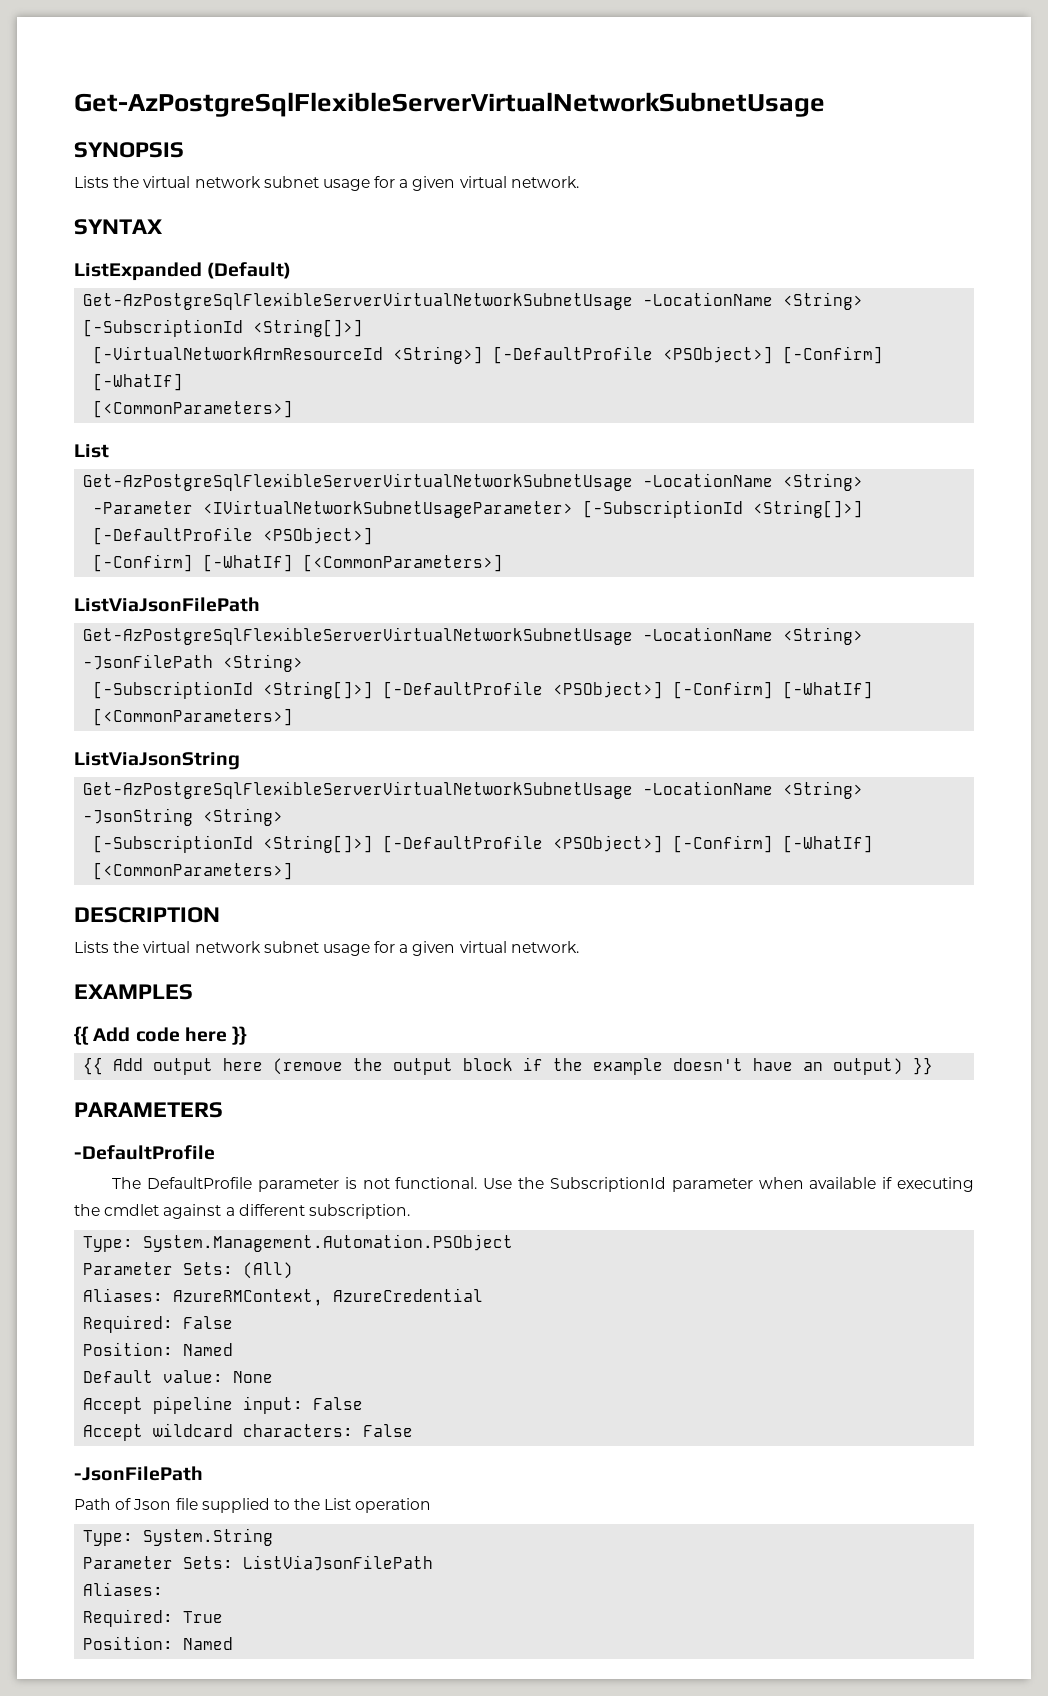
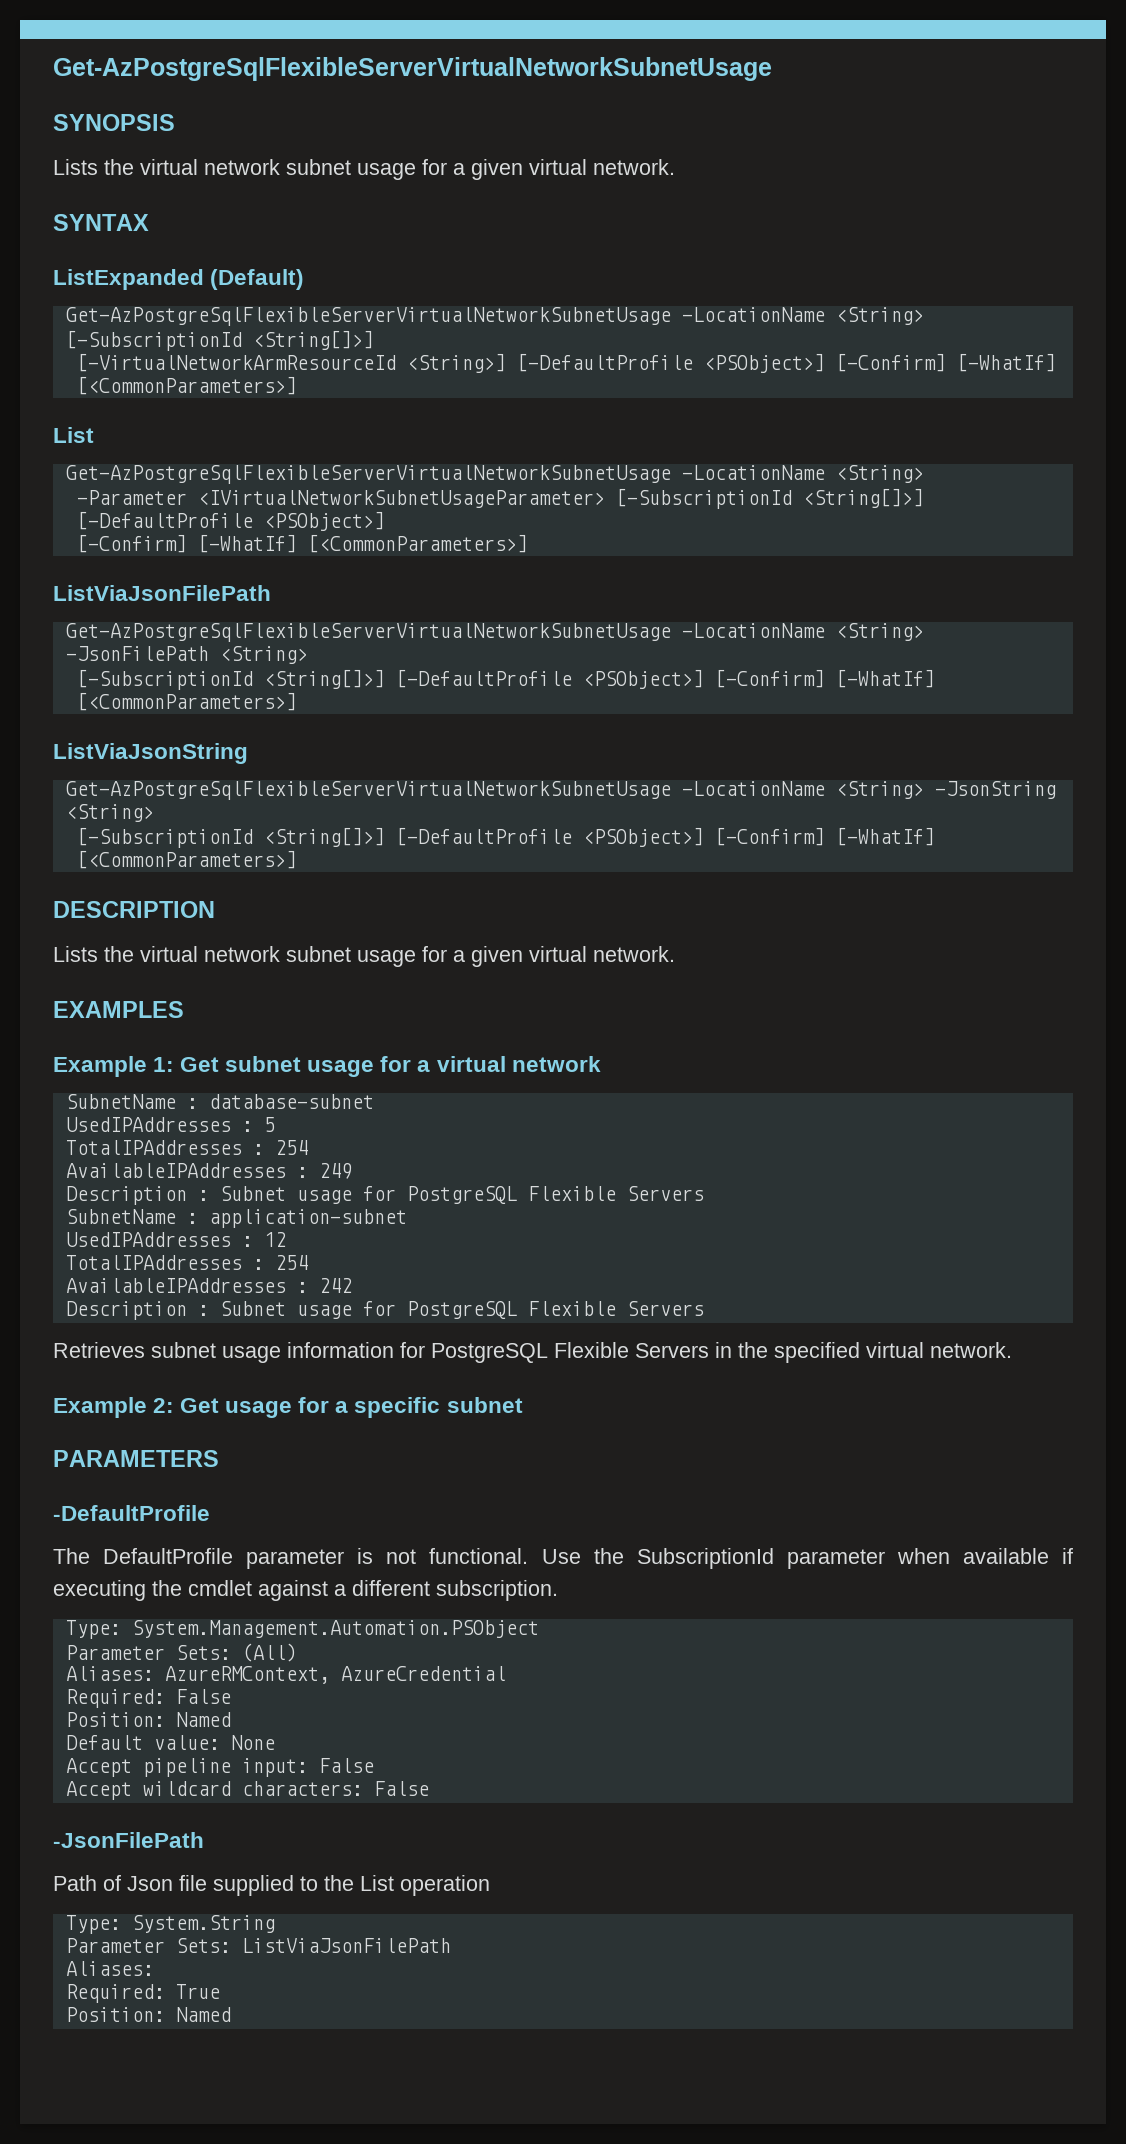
[74,1026,248,1045] [83,1057,934,1075] {{ Add code here }} // {{ Add output here (remove the output block if the example doesn't have an output) }} -> [53,1056,601,1077] [65,1094,374,1109] [65,1117,275,1132] [65,1140,308,1155] [65,1163,352,1179] [65,1186,704,1205] [65,1209,407,1228] [65,1232,286,1247] [65,1255,308,1270] [65,1278,352,1293] [65,1301,704,1320] [53,1342,1012,1363] [53,1397,523,1418] Example 1: Get subnet usage for a virtual network // SubnetName : database-subnet // UsedIPAddresses : 5 // TotalIPAddresses : 254 // AvailableIPAddresses : 249 // Description : Subnet usage for PostgreSQL Flexible Servers // SubnetName : application-subnet // UsedIPAddresses : 12 // TotalIPAddresses : 254 // AvailableIPAddresses : 242 // Description : Subnet usage for PostgreSQL Flexible Servers // Retrieves subnet usage information for PostgreSQL Flexible Servers in the specified virtual network. // Example 2: Get usage for a specific subnet

